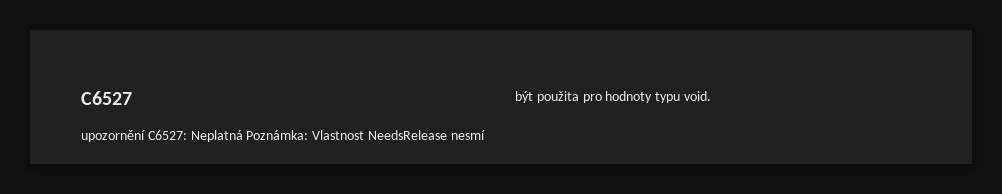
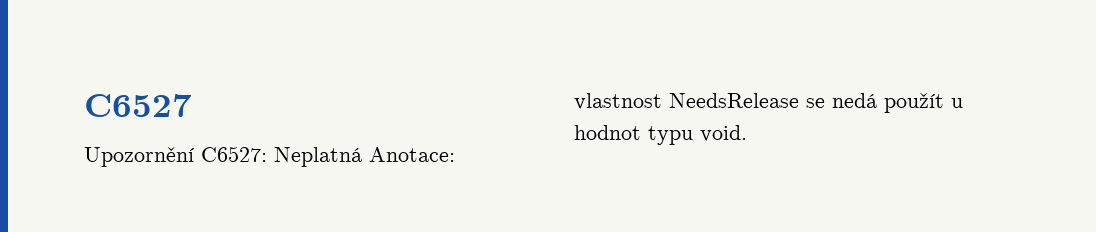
[81,130,145,142] upozornění -> [84,147,194,167] Upozornění
[246,130,485,140] [515,91,653,103] Poznámka: Vlastnost NeedsRelease nesmí být použita pro hodnoty -> [369,147,455,162] [574,93,963,113] [574,125,641,140] Anotace: vlastnost NeedsRelease se nedá použít u hodnot

